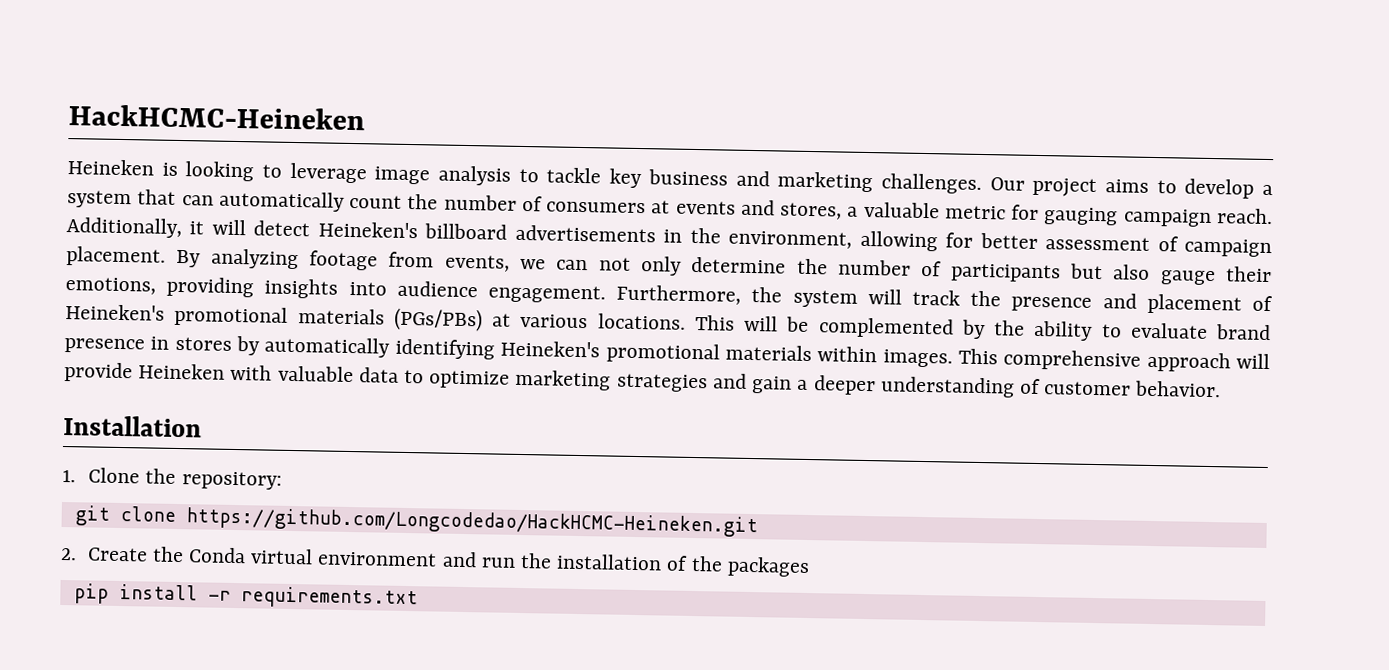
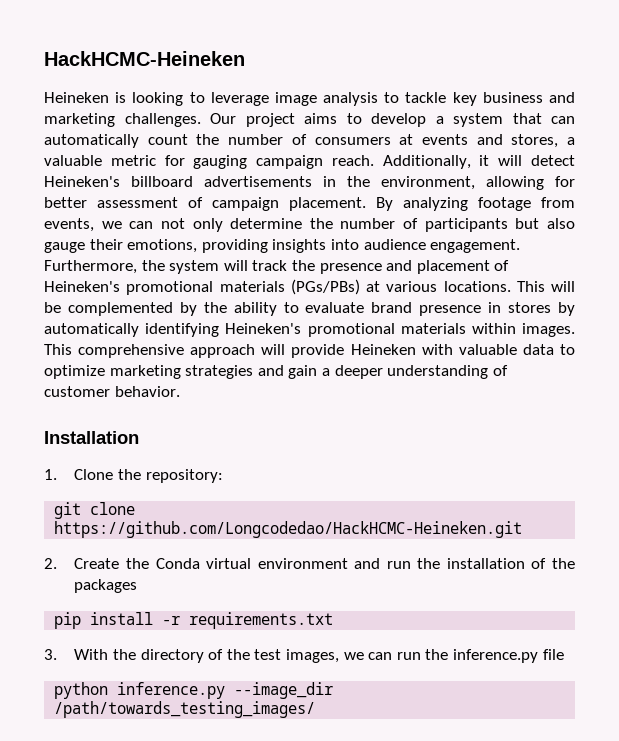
(418, 598) none -> [44,649,564,663] [54,682,334,699] [54,701,316,718] // 3. With the directory of the test images, we can run the inference.py file // python inference.py --image_dir /path/towards_testing_images/

